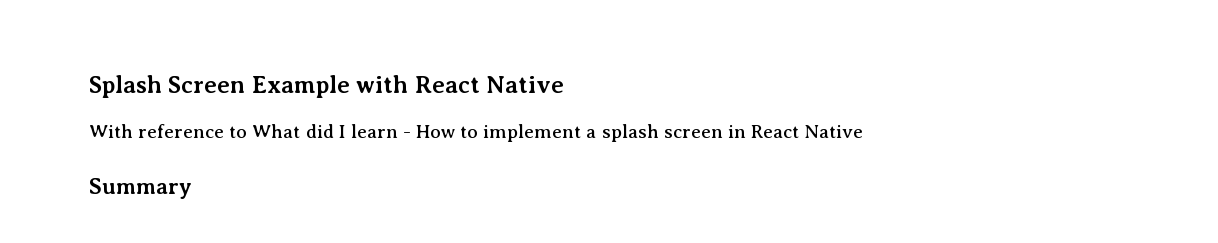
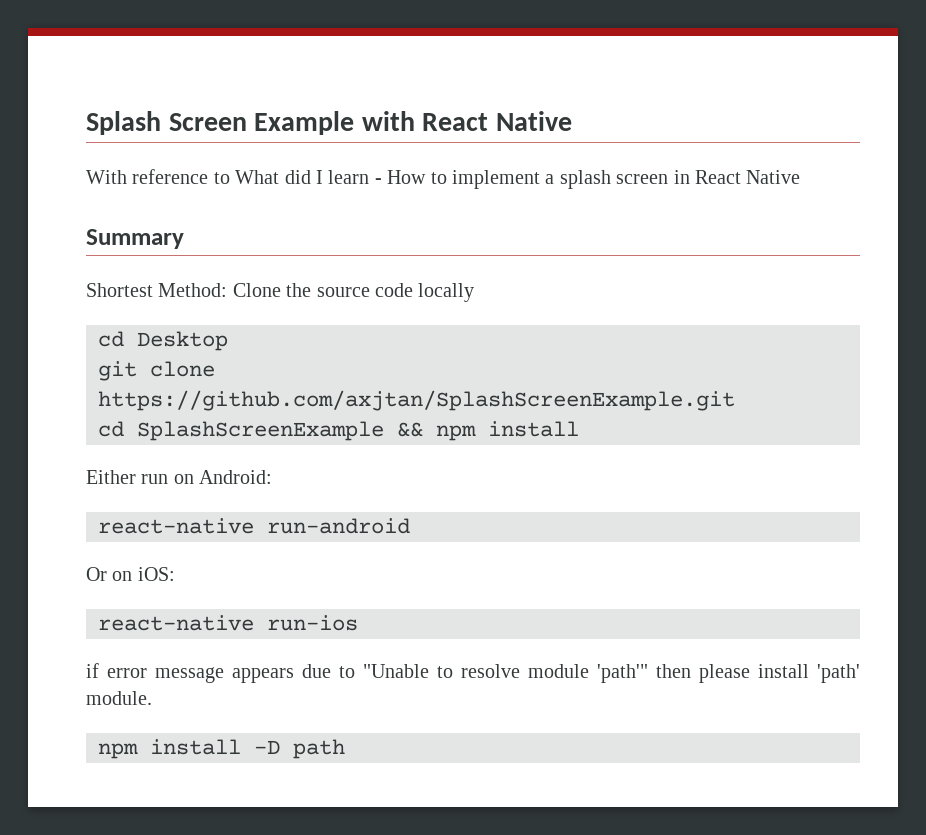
(192, 188) none -> [86,283,475,302] [98,331,228,351] [98,361,215,381] [98,390,735,411] [98,421,579,441] [86,470,273,484] [98,518,410,534] [86,567,175,581] [98,615,358,631] [86,663,860,683] [86,691,152,705] [98,739,345,759] // Shortest Method: Clone the source code locally // cd Desktop // git clone https://github.com/axjtan/SplashScreenExample.git // cd SplashScreenExample && npm install // Either run on Android: // react-native run-android // Or on iOS: // react-native run-ios // if error message appears due to "Unable to resolve module 'path'" then please install 'path' module. // npm install -D path

